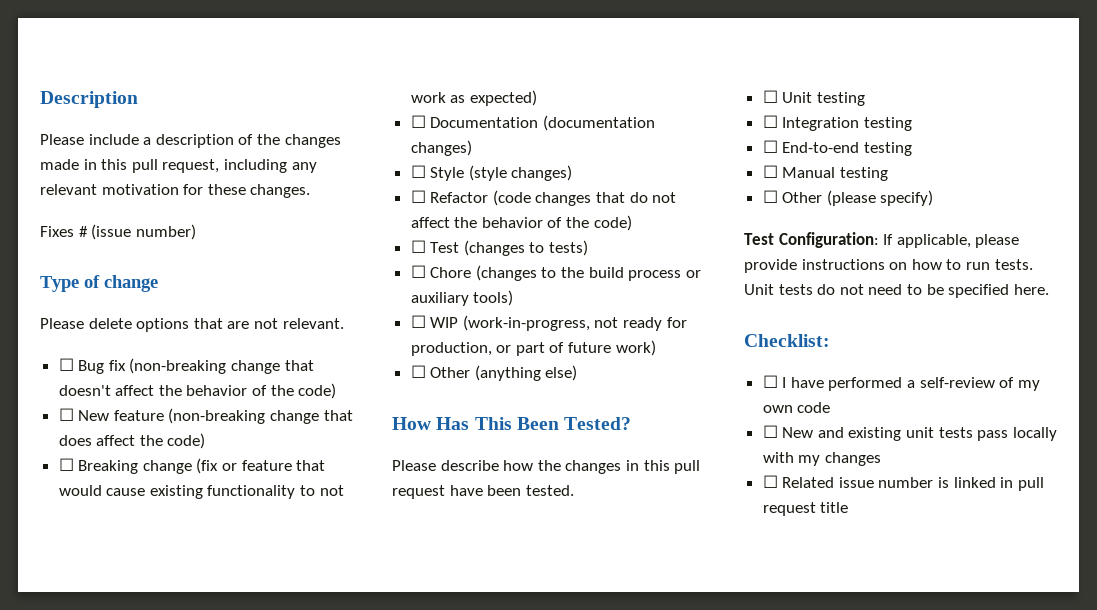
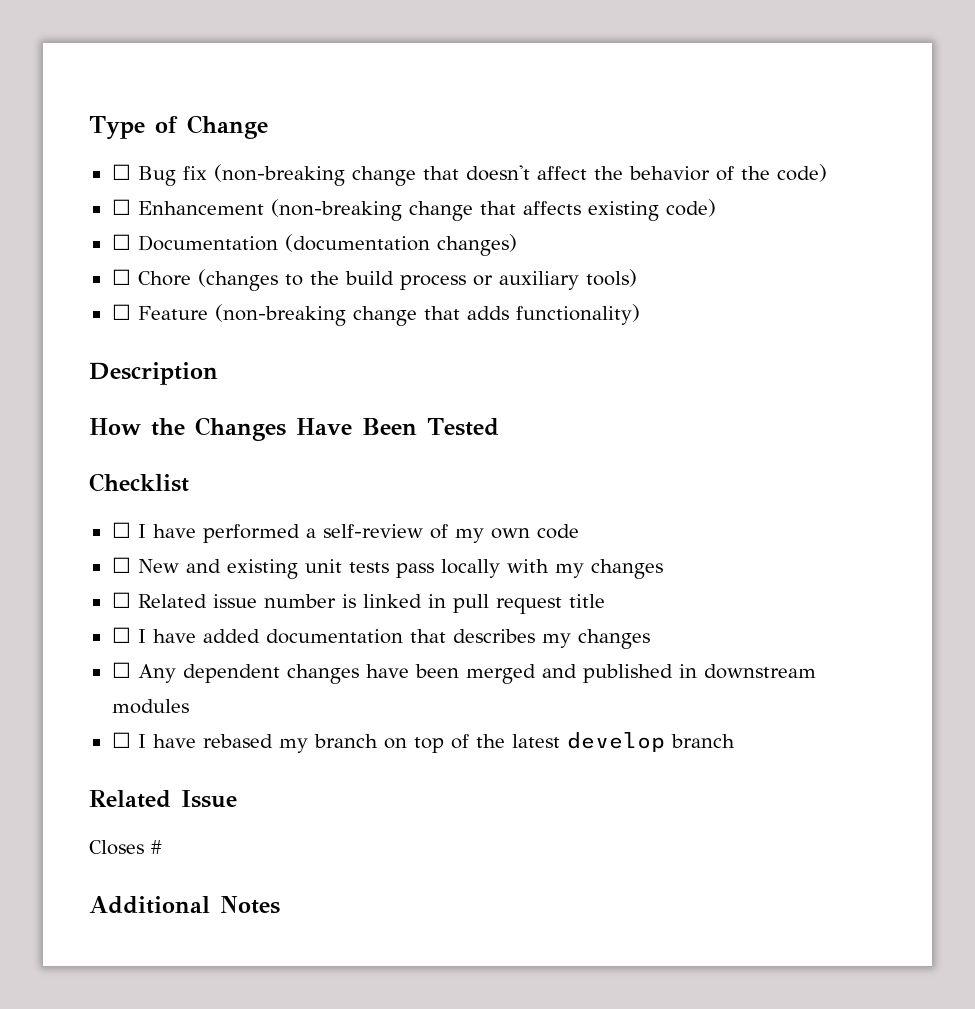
[40,91,138,108] [40,134,341,148] [40,159,317,173] [40,184,311,198] [40,224,196,240] [40,275,158,292] [40,318,344,332] Description // Please include a description of the changes made in this pull request, including any relevant motivation for these changes. // Fixes # (issue number) // Type of change // Please delete options that are not relevant. -> [89,115,268,140] Type of Change
[78,408,353,424] [58,433,206,449] [58,458,326,474] [58,485,344,499] [410,90,537,106] [410,115,655,131] [410,140,472,156] [410,165,573,181] [410,190,677,206] [410,215,632,231] [410,240,589,256] New feature (non-breaking change that does affect the code) // ☐ Breaking change (fix or feature that would cause existing functionality to not work as expected) // ☐ Documentation (documentation changes) // ☐ Style (style changes) // ☐ Refactor (code changes that do not affect the behavior of the code) // ☐ Test (changes to tests) -> [137,199,716,221] [111,234,517,256] Enhancement (non-breaking change that affects existing code) // ☐ Documentation (documentation changes)
[430,315,687,331] [410,340,656,356] [410,365,578,381] [392,417,632,430] [392,460,701,474] [392,485,574,499] [762,90,865,106] [762,115,912,131] [762,140,912,156] [762,165,888,181] [762,190,934,206] [744,232,1020,248] [744,259,1033,273] [744,284,1049,298] [744,334,830,347] WIP (work-in-progress, not ready for production, or part of future work) // ☐ Other (anything else) // How Has This Been Tested? // Please describe how the changes in this pull request have been tested. // ☐ Unit testing // ☐ Integration testing // ☐ End-to-end testing // ☐ Manual testing // ☐ Other (please specify) // Test Configuration: If applicable, please provide instructions on how to run tests. Unit tests do not need to be specified here. // Checklist: -> [137,304,640,326] [89,362,218,385] [89,417,499,441] [89,473,189,492] Feature (non-breaking change that adds functionality) // Description // How the Changes Have Been Tested // Checklist
(849, 507) none -> [111,627,650,649] [111,662,816,684] [111,699,189,714] [111,732,735,753] [89,790,237,808] [89,840,162,855] [89,896,280,914] // ☐ I have added documentation that describes my changes // ☐ Any dependent changes have been merged and published in downstream modules // ☐ I have rebased my branch on top of the latest develop branch // Related Issue // Closes # // Additional Notes

